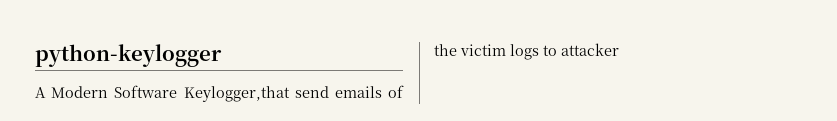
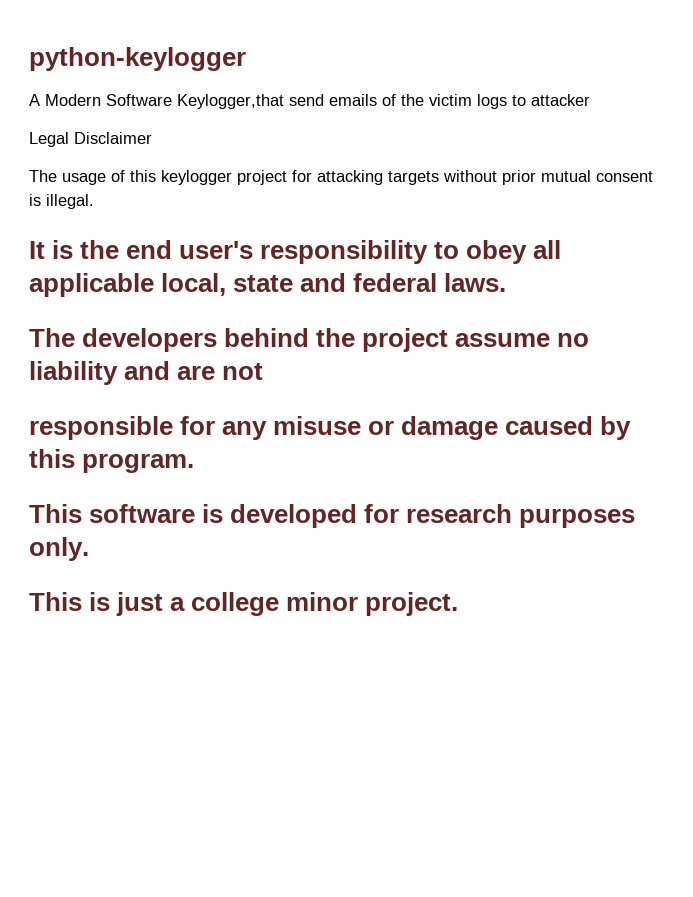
(619, 49) none -> [29,132,152,147] [29,170,653,185] [29,194,94,209] [29,240,562,264] [29,273,507,297] [29,328,590,352] [29,361,264,385] [29,416,632,440] [29,449,195,473] [29,504,636,528] [29,537,89,561] [29,592,459,616] // Legal Disclaimer // The usage of this keylogger project for attacking targets without prior mutual consent is illegal. // It is the end user's responsibility to obey all applicable local, state and federal laws. // The developers behind the project assume no liability and are not // responsible for any misuse or damage caused by this program. // This software is developed for research purposes only. // This is just a college minor project.

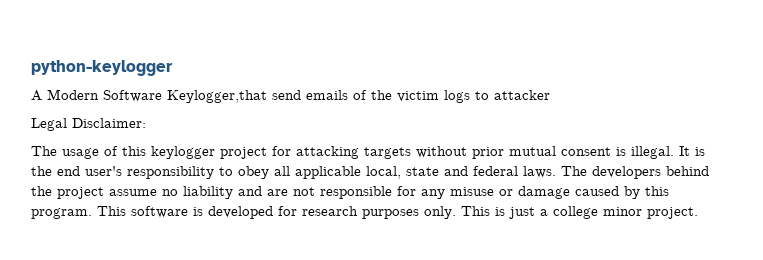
[74,132,152,144] Disclaimer -> [72,118,146,128] Disclaimer:
(94, 201) // -> (674, 152) none
(507, 282) // -> (556, 172) none
(264, 371) // -> (315, 191) none
(195, 463) // -> (92, 213) none
(89, 549) // -> (456, 212) none

